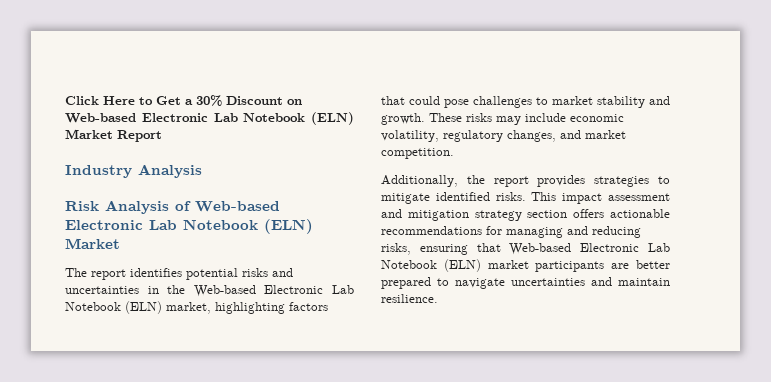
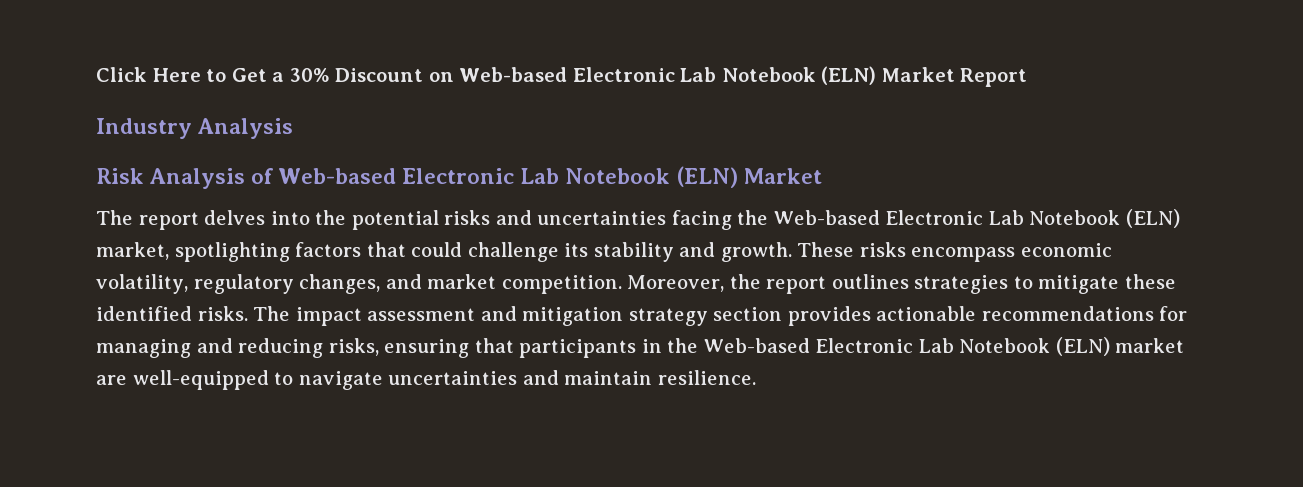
[130,268,182,277] identifies -> [204,210,347,225] delves into the
[147,286,159,294] in -> [671,210,732,230] facing
[215,302,285,314] highlighting -> [174,242,290,262] spotlighting
[444,96,593,108] pose challenges to market -> [467,242,589,262] challenge its
[496,113,566,125] may include -> [911,247,1016,262] encompass
[381,175,458,187] // Additionally, -> [627,275,725,292] Moreover,
[537,175,586,187] provides -> [831,274,909,289] outlines
(430, 198) none -> [1124,274,1176,289] these
[531,192,557,201] This -> [253,306,291,321] The
[573,209,605,218] offers -> [787,306,871,326] provides
(501, 247) none -> [519,338,699,358] participants in the
[535,260,670,272] [381,277,431,289] participants are better prepared -> [96,370,269,390] are well-equipped

